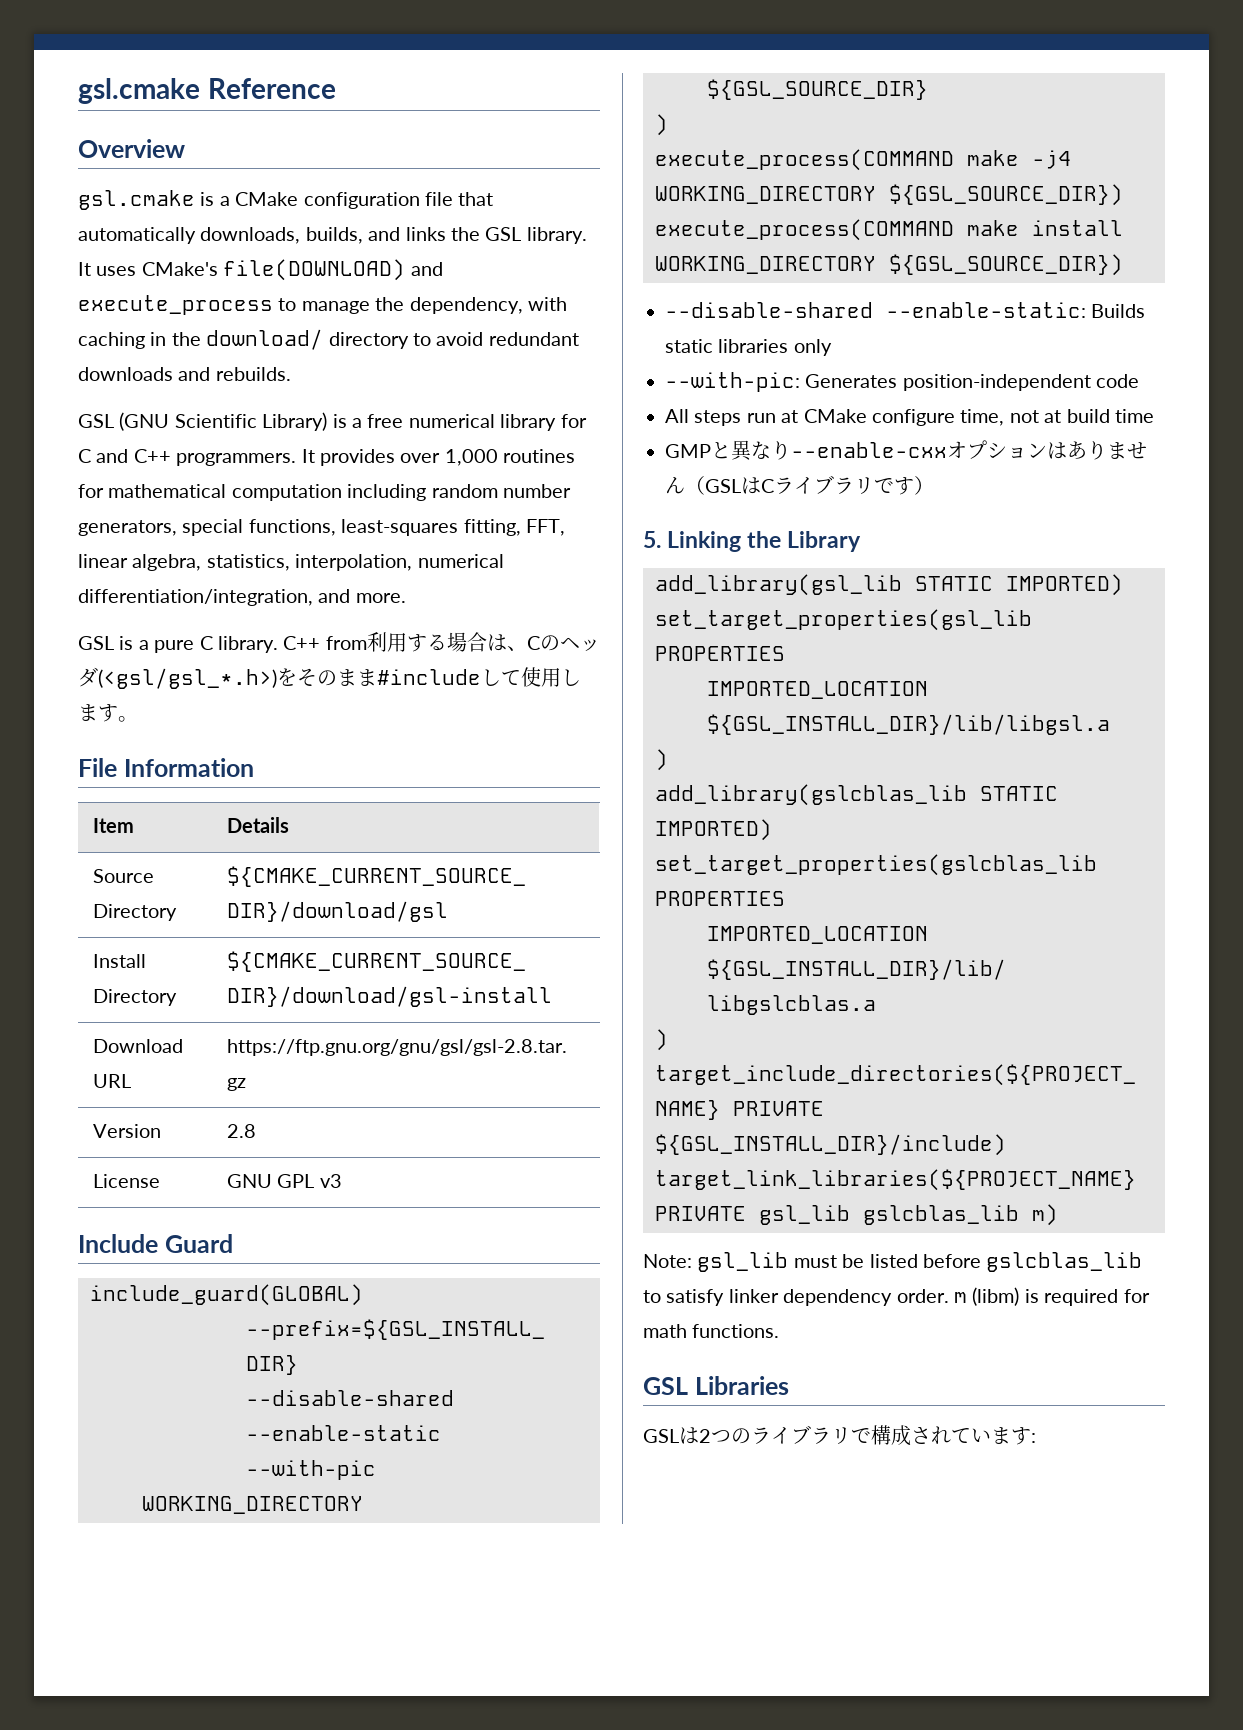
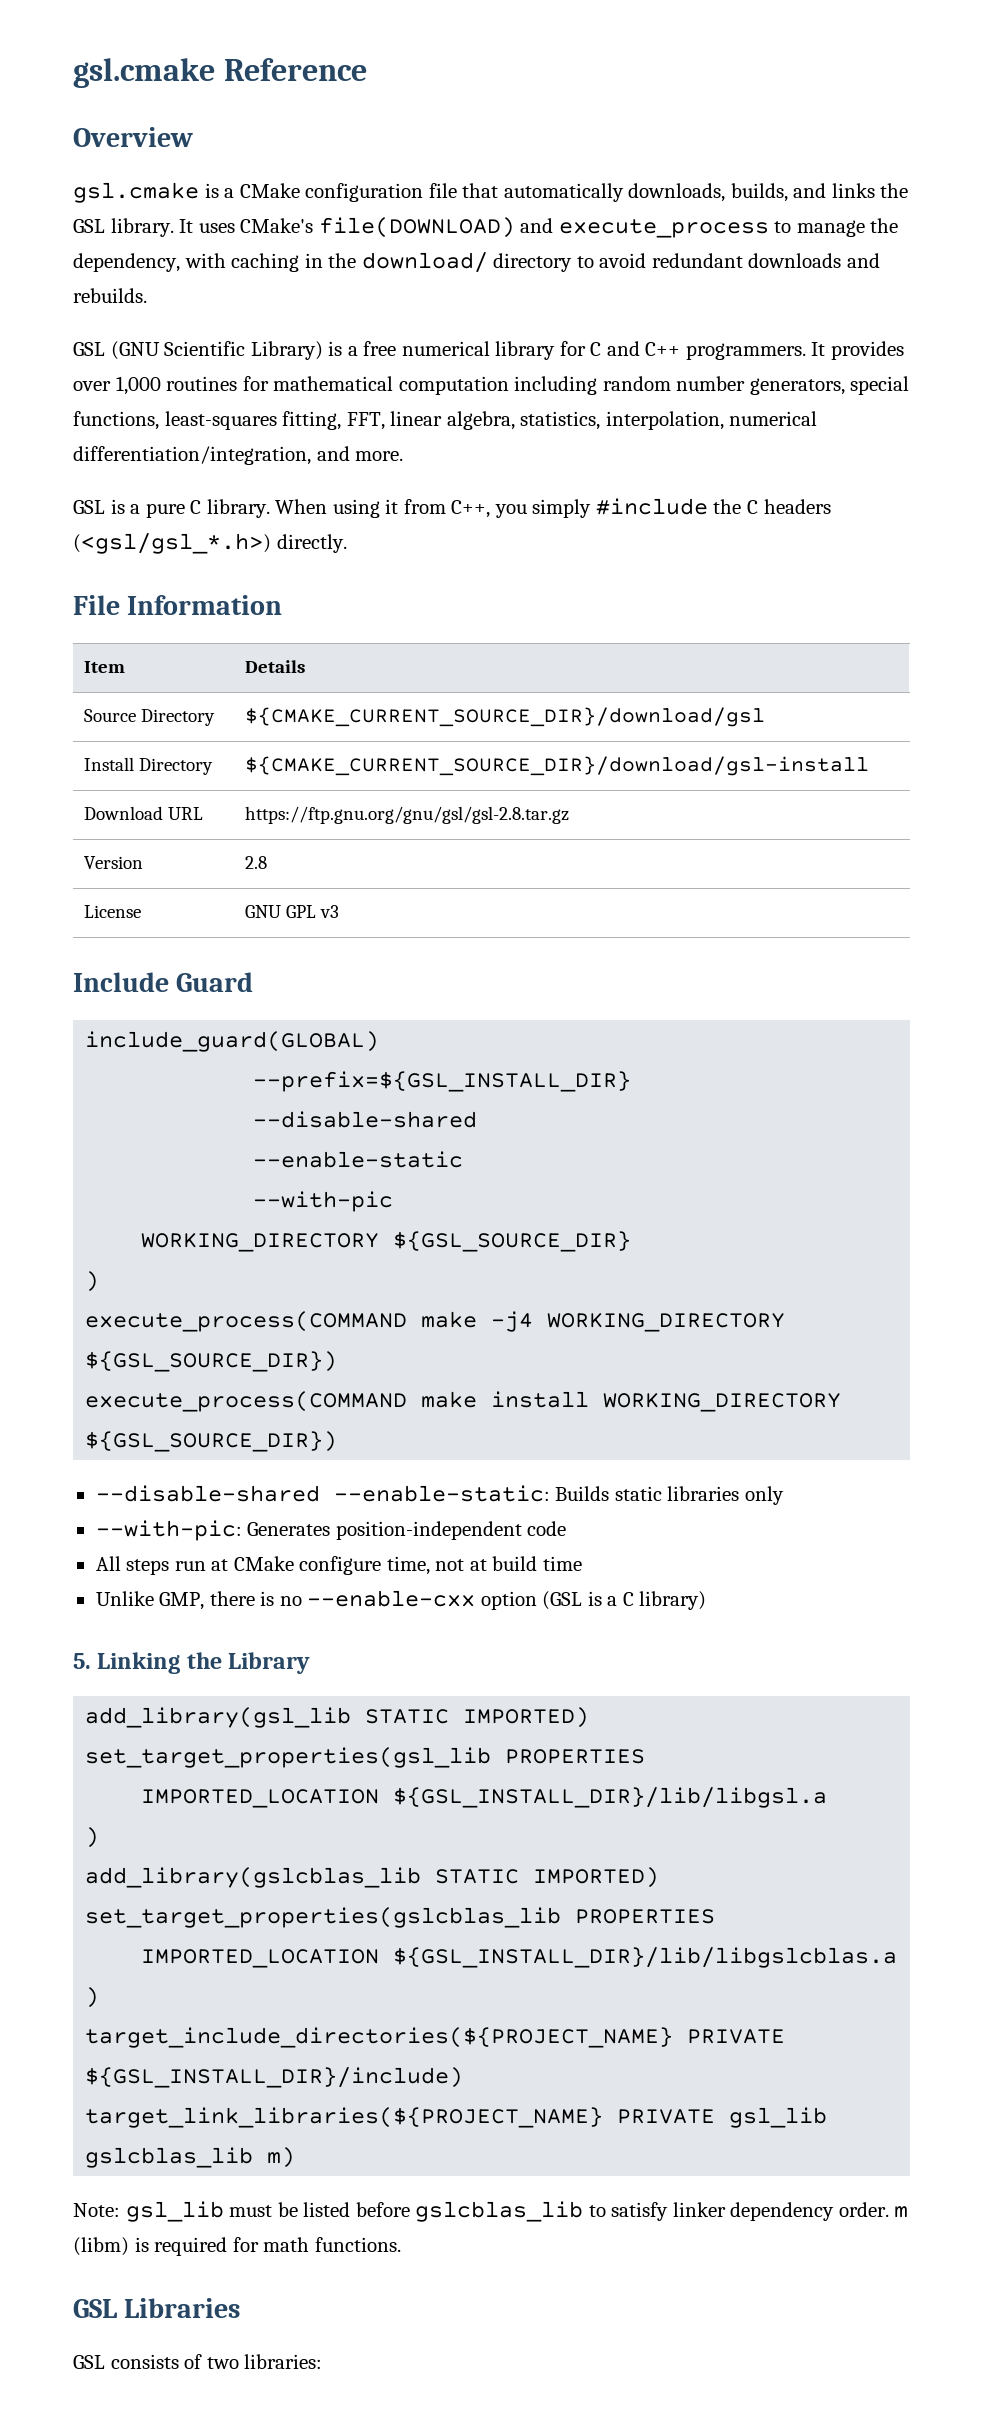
[283,632,600,652] [78,667,581,689] [78,704,138,722] C++ from利用する場合は、Cのヘッダ(<gsl/gsl_*.h>)をそのまま#includeして使用します。 -> [275,498,831,518] [73,533,347,554] When using it from C++, you simply #include the C headers (<gsl/gsl_*.h>) directly.
[665,440,1147,461] [665,475,934,495] GMPと異なり--enable-cxxオプションはありません（GSLはCライブラリです） -> [95,1590,707,1610] Unlike GMP, there is no --enable-cxx option (GSL is a C library)
[679,1425,1036,1446] は2つのライブラリで構成されています: -> [110,2354,323,2369] consists of two libraries:

